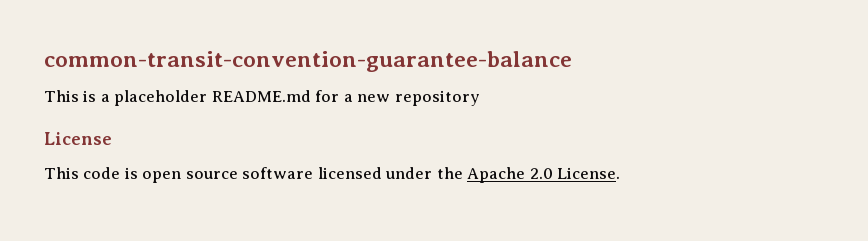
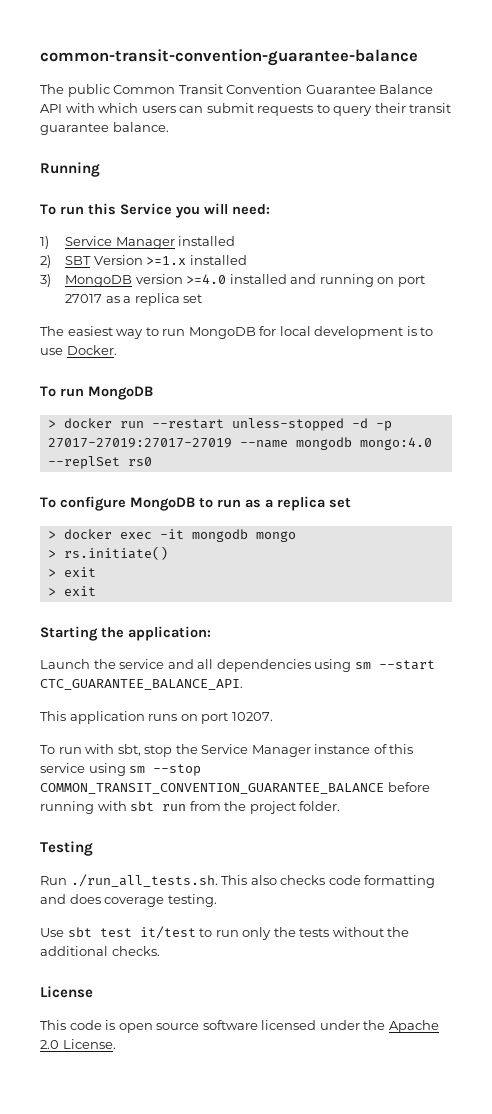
[44,90,480,106] This is a placeholder README.md for a new repository -> [40,84,434,97] [40,103,452,116] [40,122,169,135] [40,162,100,177] [40,203,270,218] [40,236,236,249] [40,255,247,268] [40,274,425,287] [65,293,203,306] [40,326,434,339] [40,345,117,355] [40,386,153,400] [47,418,392,431] [47,437,432,450] [47,456,152,469] [40,496,351,511] [47,529,296,542] [47,546,168,560] [47,567,96,577] [47,586,96,596] [40,626,211,641] [40,659,435,672] [40,679,243,690] [40,711,273,724] [40,744,414,757] [40,763,202,776] [40,782,430,794] [40,801,341,814] [40,841,93,856] [40,874,436,888] [40,894,217,907] [40,926,410,940] [40,946,160,956] The public Common Transit Convention Guarantee Balance API with which users can submit requests to query their transit guarantee balance. // Running // To run this Service you will need: // 1) Service Manager installed // 2) SBT Version >=1.x installed // 3) MongoDB version >=4.0 installed and running on port 27017 as a replica set // The easiest way to run MongoDB for local development is to use Docker. // To run MongoDB // > docker run --restart unless-stopped -d -p 27017-27019:27017-27019 --name mongodb mongo:4.0 --replSet rs0 // To configure MongoDB to run as a replica set // > docker exec -it mongodb mongo // > rs.initiate() // > exit // > exit // Starting the application: // Launch the service and all dependencies using sm --start CTC_GUARANTEE_BALANCE_API. // This application runs on port 10207. // To run with sbt, stop the Service Manager instance of this service using sm --stop COMMON_TRANSIT_CONVENTION_GUARANTEE_BALANCE before running with sbt run from the project folder. // Testing // Run ./run_all_tests.sh. This also checks code formatting and does coverage testing. // Use sbt test it/test to run only the tests without the additional checks.

